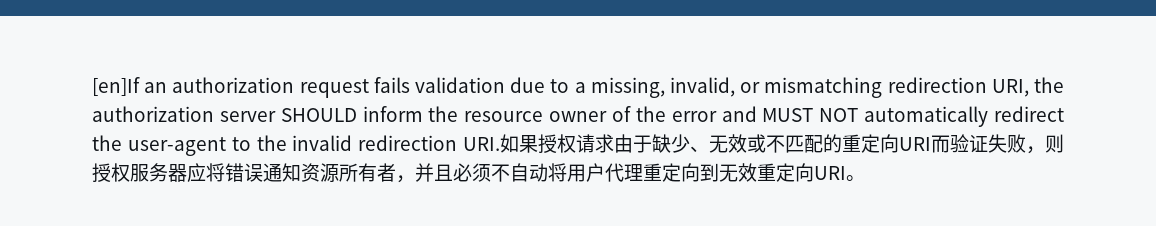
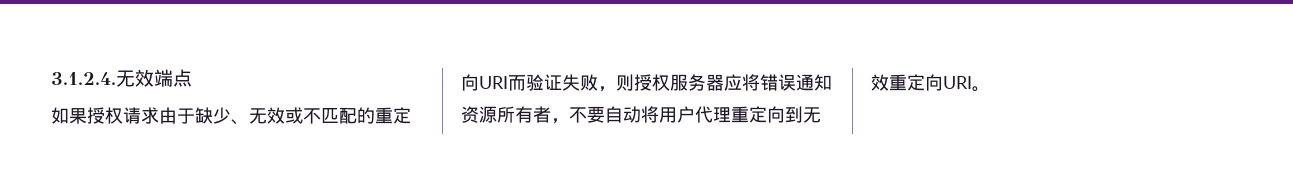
[92,77,1065,98] [92,106,1065,127] [92,135,500,156] [en]If an authorization request fails validation due to a missing, invalid, or mismatching redirection URI, the authorization server SHOULD inform the resource owner of the error and MUST NOT automatically redirect the user-agent to the invalid redirection URI. -> [51,69,192,87] 3.1.2.4.无效端点 //
[415,163,510,182] 并且必须不 -> [569,106,605,123] 不要

